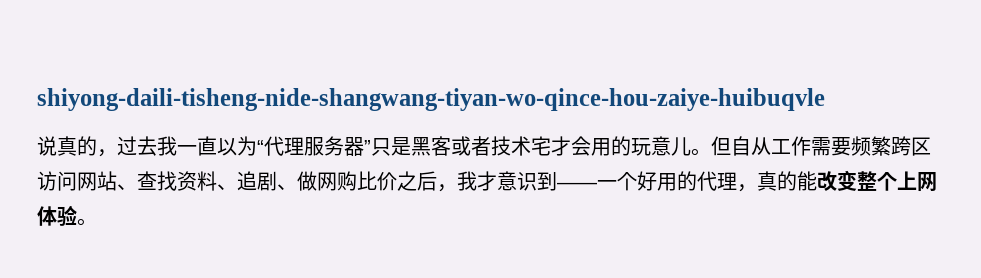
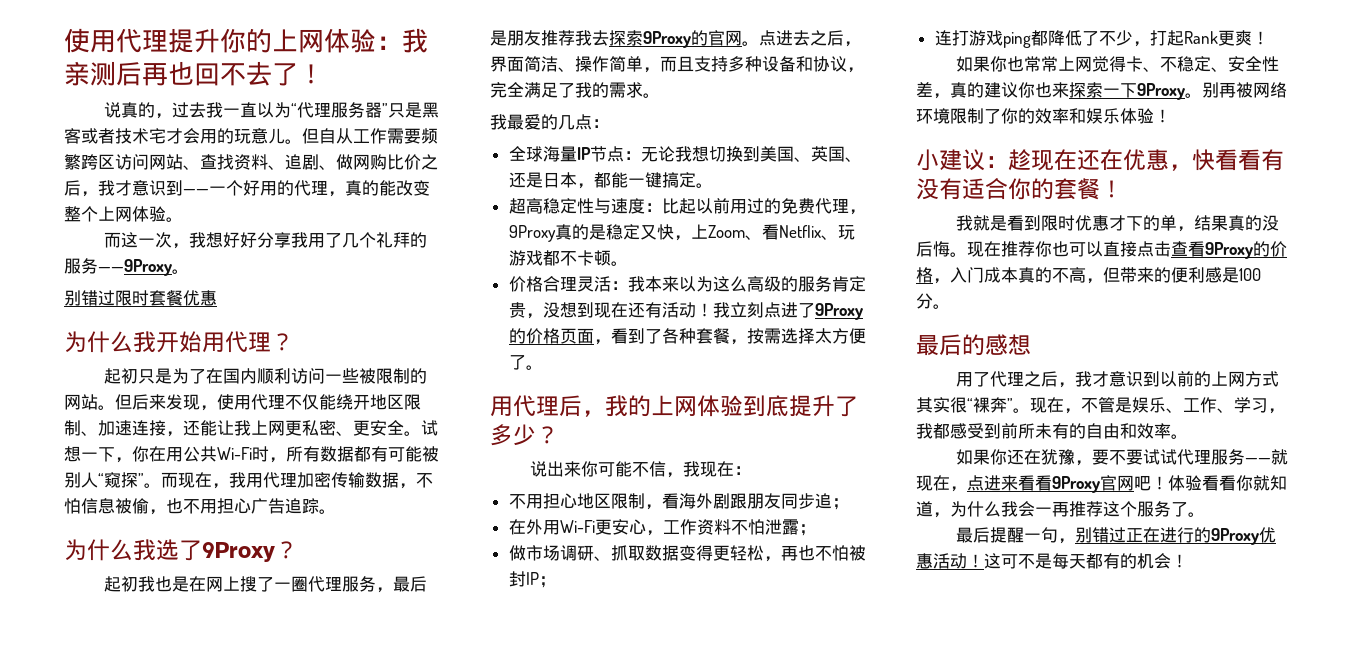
[37,88,825,111] shiyong-daili-tisheng-nide-shangwang-tiyan-wo-qince-hou-zaiye-huibuqvle -> [64,28,428,53] [64,61,324,86] 使用代理提升你的上网体验：我亲测后再也回不去了！
(97, 222) none -> [104,232,428,249] [64,258,189,276] [64,290,217,306] [64,331,294,353] [104,368,428,384] [64,394,421,411] [64,420,438,437] [64,446,439,463] [64,472,433,489] [64,498,336,515] [64,539,298,562] [104,576,428,593] [490,30,861,48] [490,56,864,73] [490,82,660,98] [490,114,609,130] [508,146,862,162] [508,172,713,189] [508,198,866,215] [508,224,855,242] [508,250,628,266] [508,276,866,292] [508,302,863,320] [508,328,866,345] [508,355,543,370] [490,395,858,417] [490,424,559,446] [530,461,752,478] [508,493,849,510] [508,519,816,536] [508,545,866,562] [508,571,556,588] [934,30,1269,48] [956,56,1280,72] [916,82,1287,100] [916,108,1171,124] [916,149,1284,171] [916,178,1123,200] [956,215,1280,232] [916,241,1287,259] [916,267,1261,284] [916,293,950,309] [916,334,1031,356] [956,371,1280,388] [916,397,1285,414] [916,423,1188,439] [956,449,1289,466] [916,475,1287,493] [916,501,1205,518] [956,527,1277,545] [916,553,1188,569] // 而这一次，我想好好分享我用了几个礼拜的服务——9Proxy。 // 别错过限时套餐优惠 // 为什么我开始用代理？ // 起初只是为了在国内顺利访问一些被限制的网站。但后来发现，使用代理不仅能绕开地区限制、加速连接，还能让我上网更私密、更安全。试想一下，你在用公共Wi-Fi时，所有数据都有可能被别人“窥探”。而现在，我用代理加密传输数据，不怕信息被偷，也不用担心广告追踪。 // 为什么我选了9Proxy？ // 起初我也是在网上搜了一圈代理服务，最后是朋友推荐我去探索9Proxy的官网。点进去之后，界面简洁、操作简单，而且支持多种设备和协议，完全满足了我的需求。 // 我最爱的几点： // 全球海量IP节点：无论我想切换到美国、英国、还是日本，都能一键搞定。 // 超高稳定性与速度：比起以前用过的免费代理，9Proxy真的是稳定又快，上Zoom、看Netflix、玩游戏都不卡顿。 // 价格合理灵活：我本来以为这么高级的服务肯定贵，没想到现在还有活动！我立刻点进了9Proxy的价格页面，看到了各种套餐，按需选择太方便了。 // 用代理后，我的上网体验到底提升了多少？ // 说出来你可能不信，我现在： // 不用担心地区限制，看海外剧跟朋友同步追； // 在外用Wi-Fi更安心，工作资料不怕泄露； // 做市场调研、抓取数据变得更轻松，再也不怕被封IP； // 连打游戏ping都降低了不少，打起Rank更爽！ // 如果你也常常上网觉得卡、不稳定、安全性差，真的建议你也来探索一下9Proxy。别再被网络环境限制了你的效率和娱乐体验！ // 小建议：趁现在还在优惠，快看看有没有适合你的套餐！ // 我就是看到限时优惠才下的单，结果真的没后悔。现在推荐你也可以直接点击查看9Proxy的价格，入门成本真的不高，但带来的便利感是100分。 // 最后的感想 // 用了代理之后，我才意识到以前的上网方式其实很“裸奔”。现在，不管是娱乐、工作、学习，我都感受到前所未有的自由和效率。 // 如果你还在犹豫，要不要试试代理服务——就现在，点进来看看9Proxy官网吧！体验看看你就知道，为什么我会一再推荐这个服务了。 // 最后提醒一句，别错过正在进行的9Proxy优惠活动！这可不是每天都有的机会！

